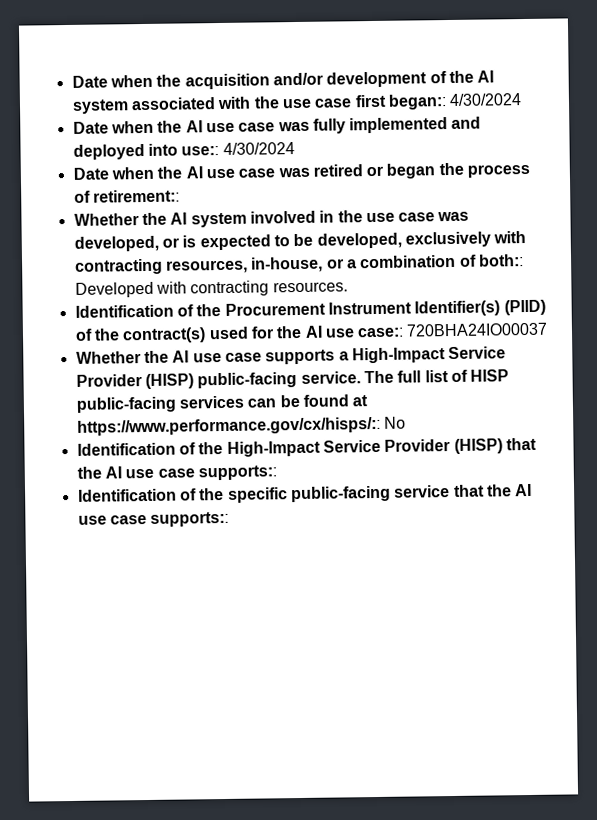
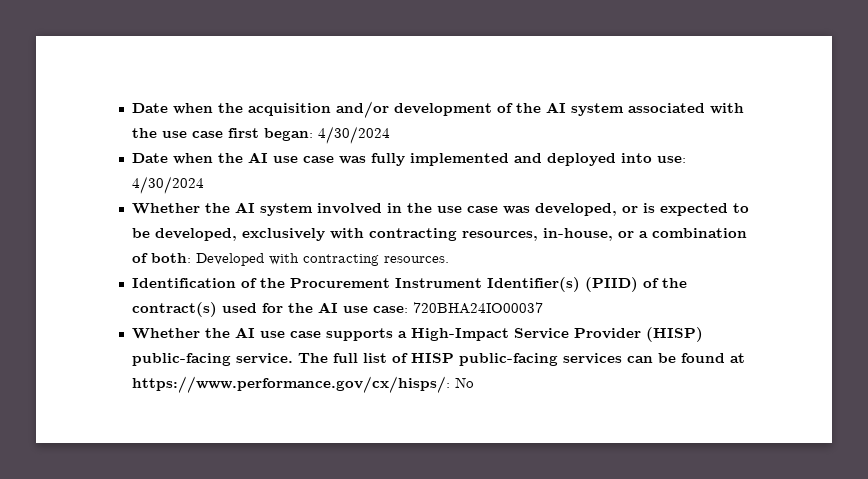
[387,94,447,110] began:: -> [263,128,313,141] began:
[181,142,295,156] [72,162,531,180] [73,189,180,203] use:: 4/30/2024 // Date when the AI use case was retired or began the process of retirement:: -> [656,156,686,163] [131,176,204,194] use: 4/30/2024
[477,254,524,267] both:: -> [150,253,191,263] both:
[357,327,405,338] case:: -> [372,306,408,313] case:
[76,416,381,436] https://www.performance.gov/cx/hisps/:: -> [131,376,450,393] https://www.performance.gov/cx/hisps/:
[76,437,537,457] [76,465,277,481] [77,483,533,503] [77,511,230,527] // Identification of the High-Impact Service Provider (HISP) that the AI use case supports:: // Identification of the specific public-facing service that the AI use case supports:: -> (474, 382) none

